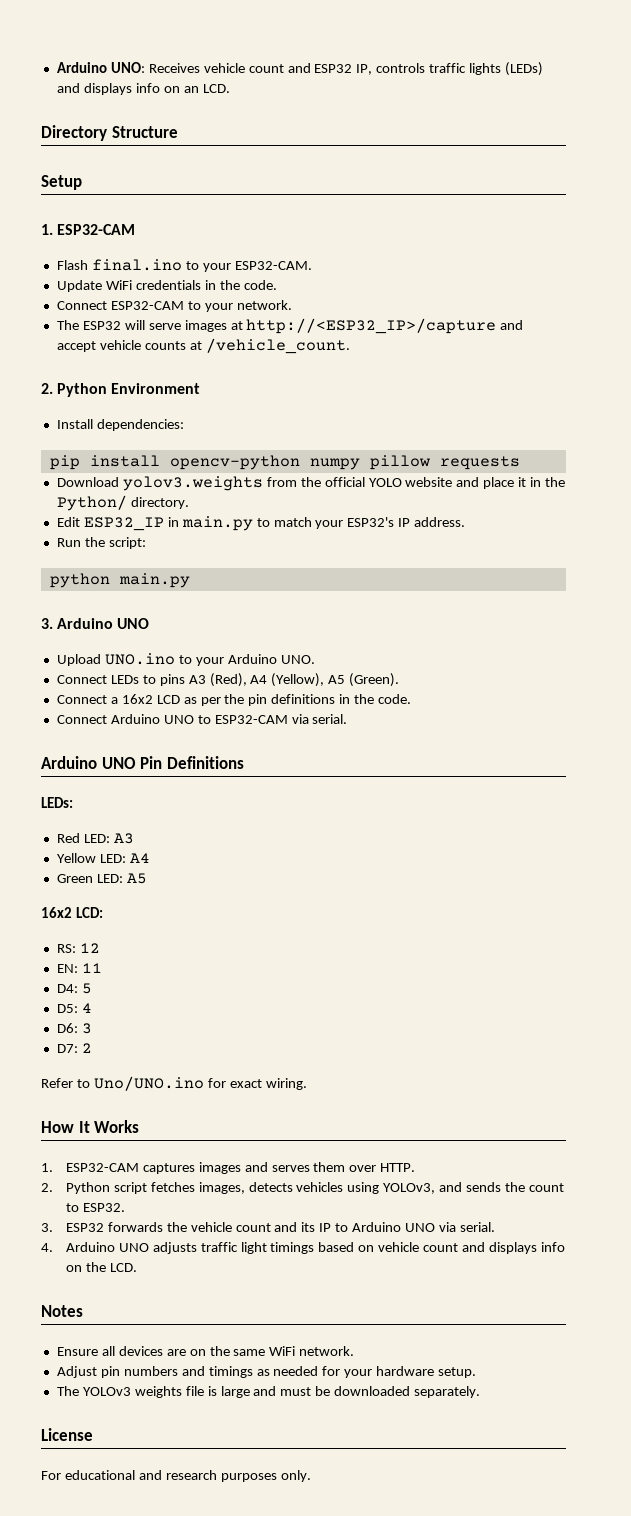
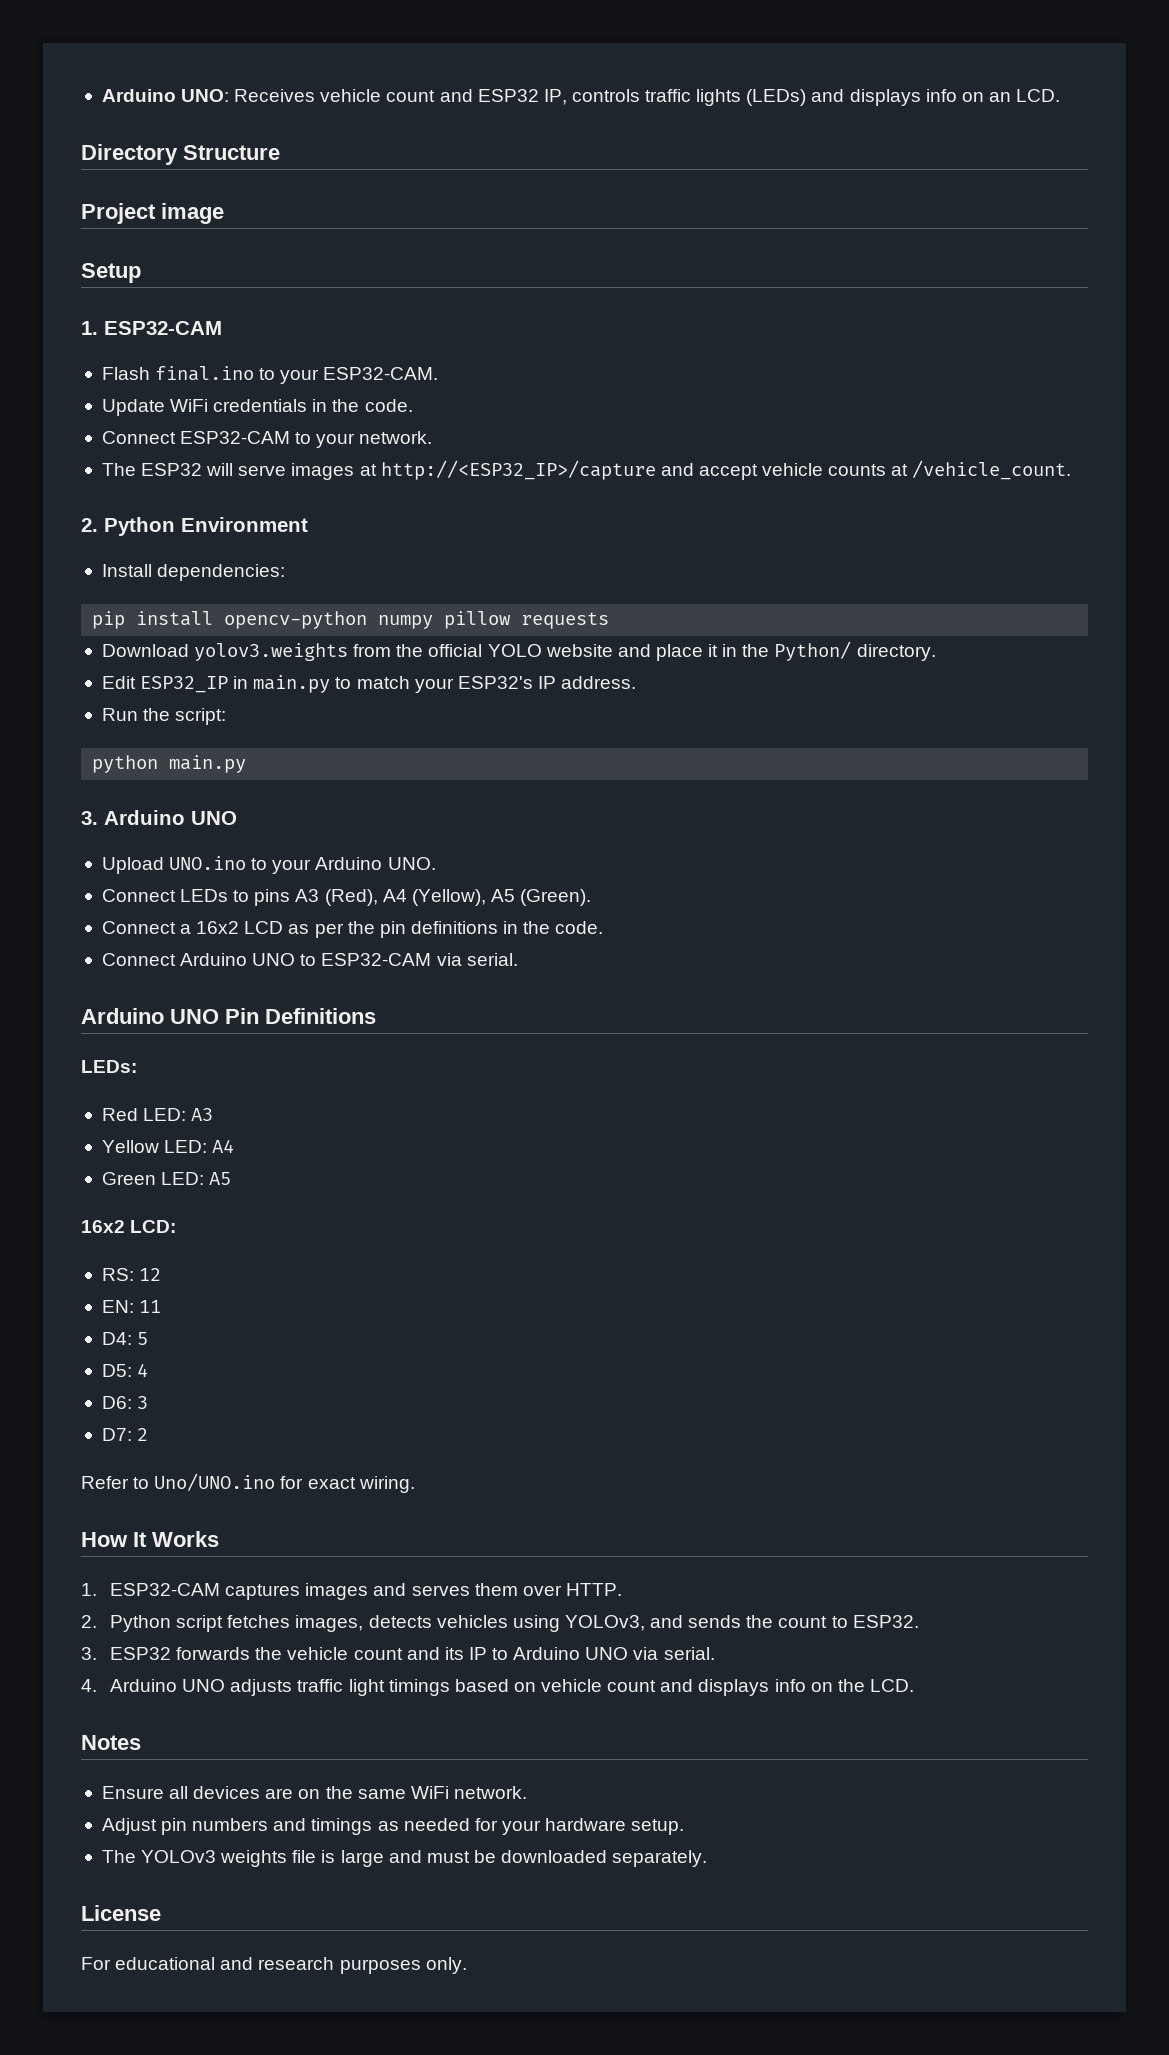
(178, 132) none -> [81,203,224,224] // Project image

